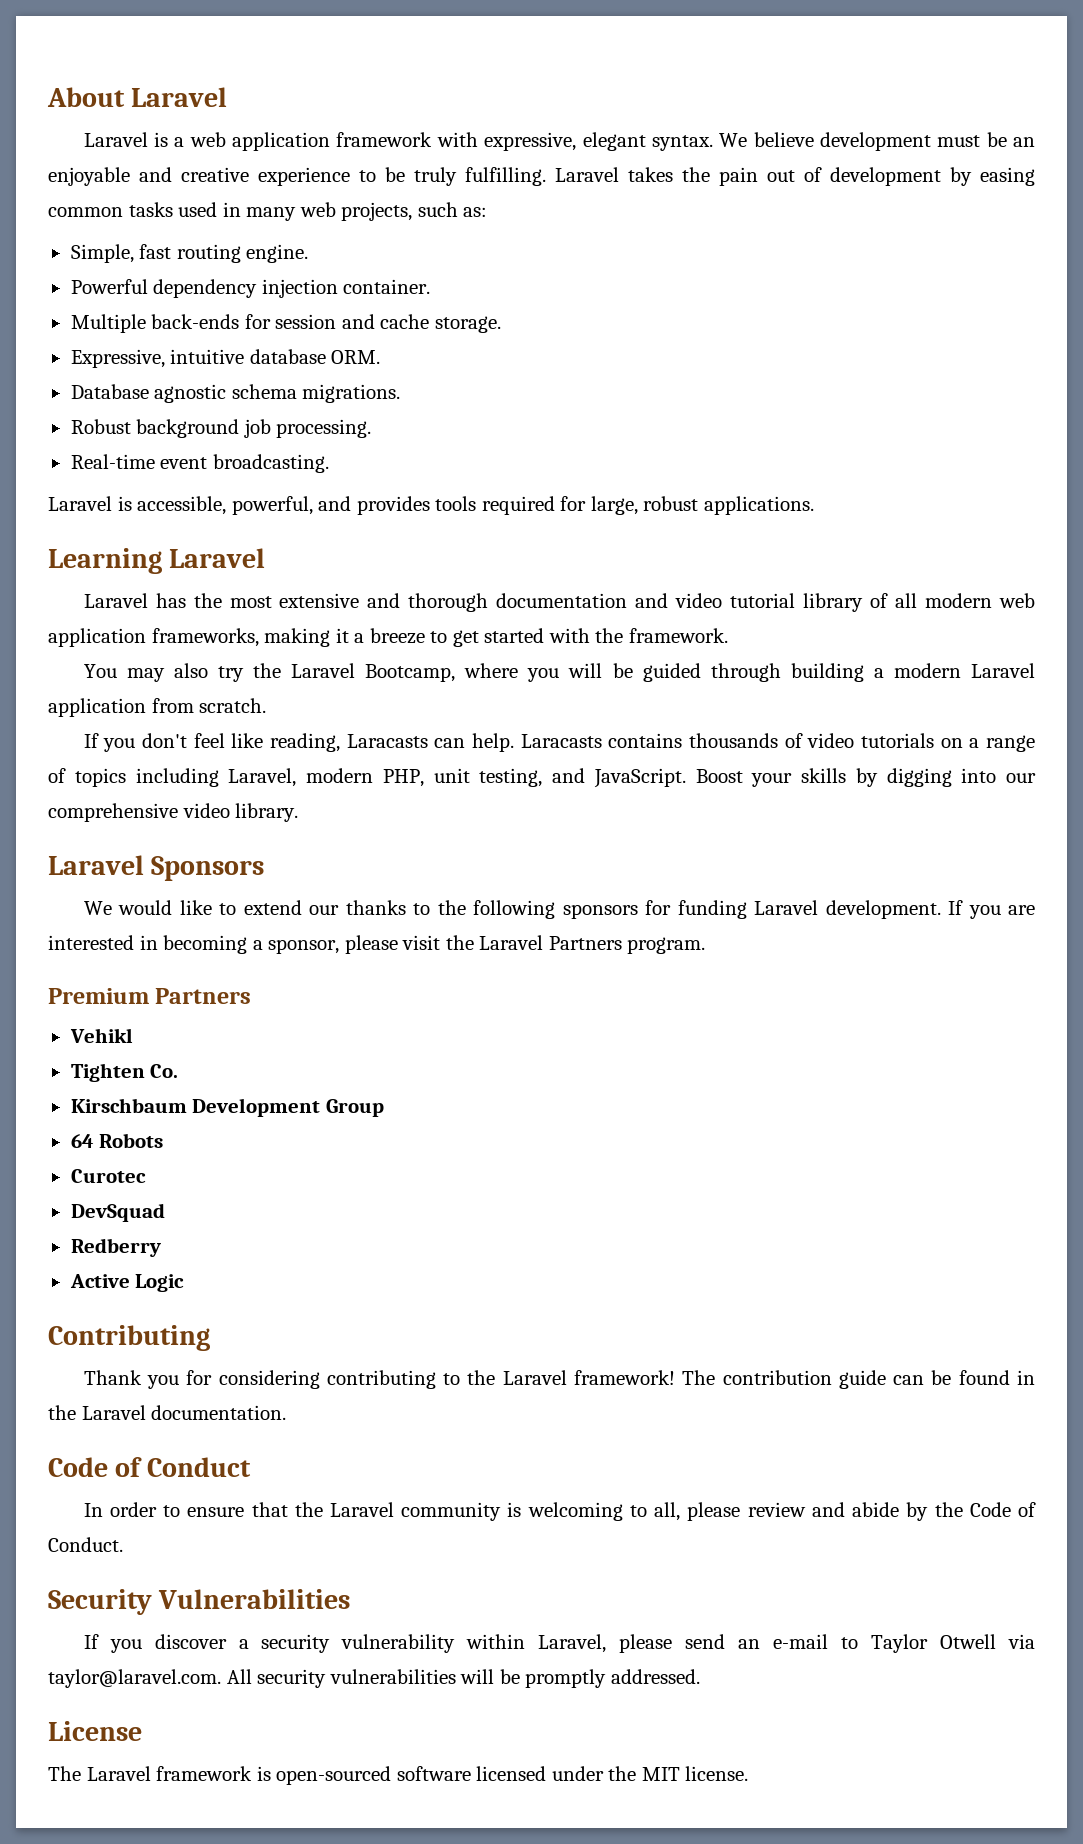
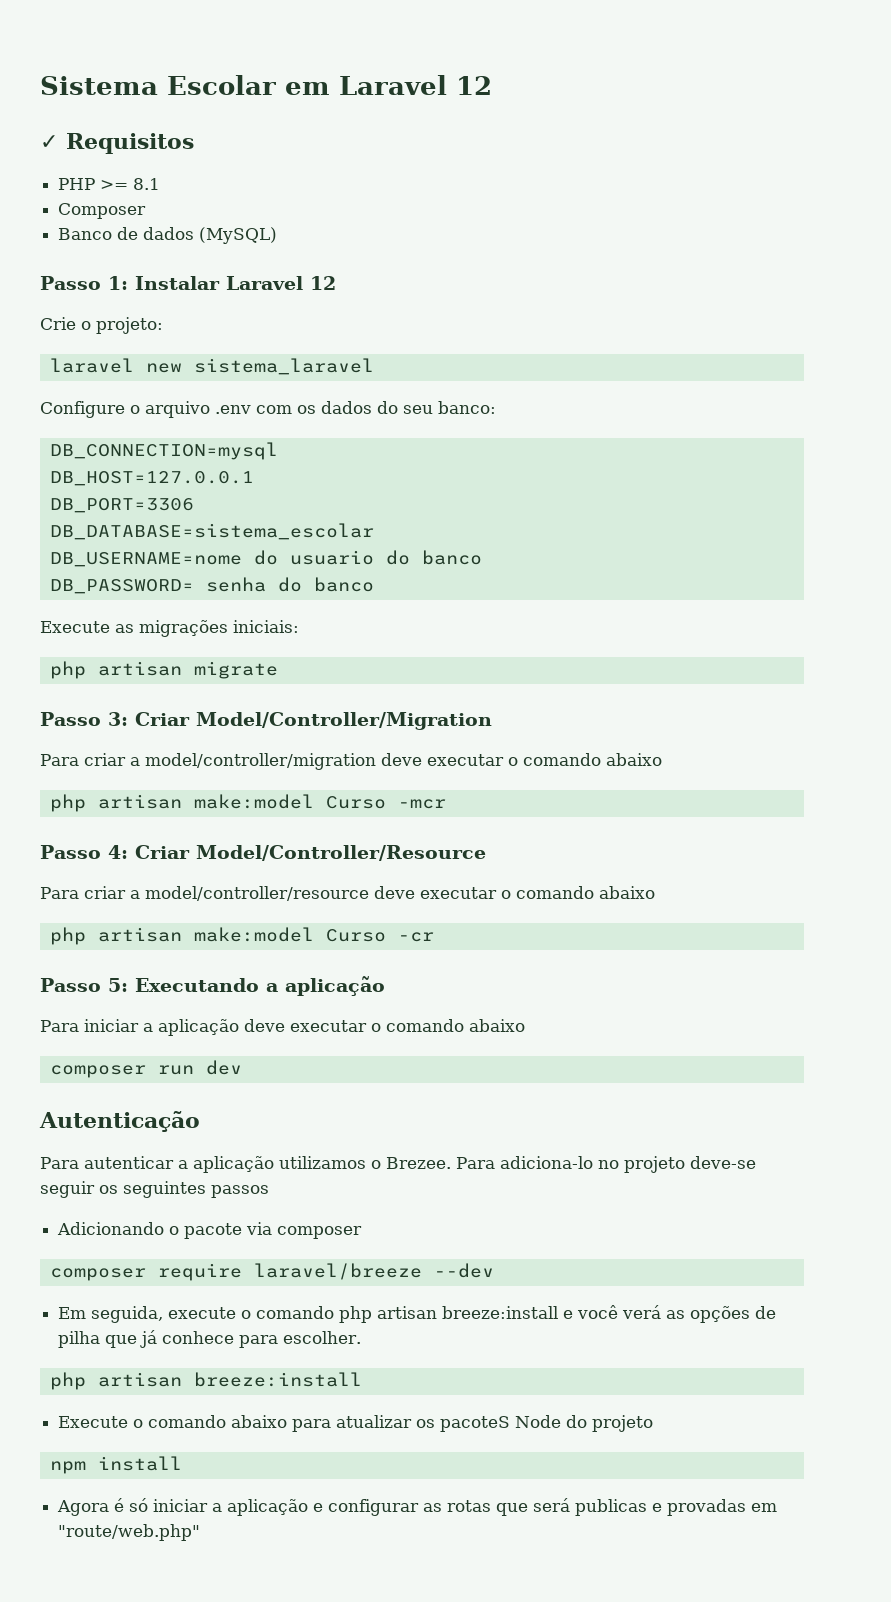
[47,87,228,107] [83,132,1035,151] [48,167,1035,186] [48,202,488,221] [70,244,309,263] [70,279,431,298] [70,314,501,333] [70,349,381,368] [70,384,401,403] [70,419,372,438] [70,454,329,473] [48,496,814,515] [48,548,266,574] [83,593,1035,612] [48,628,728,647] [83,663,1035,682] [48,698,267,717] [83,733,1035,752] [48,768,1036,788] [48,803,299,822] [48,855,265,881] [83,900,1036,919] [48,935,706,954] [48,988,252,1004] [69,1028,133,1043] [70,1063,179,1082] [70,1098,384,1117] [70,1133,164,1148] [70,1169,146,1183] [70,1203,165,1222] [70,1238,161,1257] [69,1274,185,1292] [48,1325,210,1351] [83,1370,1035,1389] [48,1405,287,1420] [48,1457,251,1477] [83,1502,1037,1521] [48,1537,123,1552] [48,1589,351,1615] [83,1634,1035,1653] [48,1669,700,1688] [48,1721,142,1741] [48,1766,749,1785] About Laravel // Laravel is a web application framework with expressive, elegant syntax. We believe development must be an enjoyable and creative experience to be truly fulfilling. Laravel takes the pain out of development by easing common tasks used in many web projects, such as: // Simple, fast routing engine. // Powerful dependency injection container. // Multiple back-ends for session and cache storage. // Expressive, intuitive database ORM. // Database agnostic schema migrations. // Robust background job processing. // Real-time event broadcasting. // Laravel is accessible, powerful, and provides tools required for large, robust applications. // Learning Laravel // Laravel has the most extensive and thorough documentation and video tutorial library of all modern web application frameworks, making it a breeze to get started with the framework. // You may also try the Laravel Bootcamp, where you will be guided through building a modern Laravel application from scratch. // If you don't feel like reading, Laracasts can help. Laracasts contains thousands of video tutorials on a range of topics including Laravel, modern PHP, unit testing, and JavaScript. Boost your skills by digging into our comprehensive video library. // Laravel Sponsors // We would like to extend our thanks to the following sponsors for funding Laravel development. If you are interested in becoming a sponsor, please visit the Laravel Partners program. // Premium Partners // Vehikl // Tighten Co. // Kirschbaum Development Group // 64 Robots // Curotec // DevSquad // Redberry // Active Logic // Contributing // Thank you for considering contributing to the Laravel framework! The contribution guide can be found in the Laravel documentation. // Code of Conduct // In order to ensure that the Laravel community is welcoming to all, please review and abide by the Code of Conduct. // Security Vulnerabilities // If you discover a security vulnerability within Laravel, please send an e-mail to Taylor Otwell via taylor@laravel.com. All security vulnerabilities will be promptly addressed. // License // The Laravel framework is open-sourced software licensed under the MIT license. -> [40,75,492,95] [40,133,194,154] [58,178,161,190] [58,203,147,219] [58,227,278,244] [40,276,336,290] [40,317,163,334] [49,358,374,375] [40,401,496,418] [49,442,278,460] [49,471,254,486] [49,498,194,513] [49,523,374,540] [49,550,482,567] [49,577,374,594] [40,620,299,637] [49,661,278,679] [40,712,492,730] [40,753,662,770] [49,794,446,812] [40,845,486,861] [40,886,655,901] [49,927,434,945] [40,976,385,996] [40,1019,525,1036] [49,1060,242,1078] [39,1111,200,1132] [40,1156,756,1173] [40,1181,269,1198] [57,1222,363,1239] [49,1263,494,1281] [58,1305,777,1323] [58,1330,362,1348] [49,1372,362,1390] [58,1415,654,1432] [49,1456,182,1474] [57,1498,778,1516] [58,1524,201,1541] Sistema Escolar em Laravel 12 // ✓ Requisitos // PHP >= 8.1 // Composer // Banco de dados (MySQL) // Passo 1: Instalar Laravel 12 // Crie o projeto: // laravel new sistema_laravel // Configure o arquivo .env com os dados do seu banco: // DB_CONNECTION=mysql // DB_HOST=127.0.0.1 // DB_PORT=3306 // DB_DATABASE=sistema_escolar // DB_USERNAME=nome do usuario do banco // DB_PASSWORD= senha do banco // Execute as migrações iniciais: // php artisan migrate // Passo 3: Criar Model/Controller/Migration // Para criar a model/controller/migration deve executar o comando abaixo // php artisan make:model Curso -mcr // Passo 4: Criar Model/Controller/Resource // Para criar a model/controller/resource deve executar o comando abaixo // php artisan make:model Curso -cr // Passo 5: Executando a aplicação // Para iniciar a aplicação deve executar o comando abaixo // composer run dev // Autenticação // Para autenticar a aplicação utilizamos o Brezee. Para adiciona-lo no projeto deve-se seguir os seguintes passos // Adicionando o pacote via composer // composer require laravel/breeze --dev // Em seguida, execute o comando php artisan breeze:install e você verá as opções de pilha que já conhece para escolher. // php artisan breeze:install // Execute o comando abaixo para atualizar os pacoteS Node do projeto // npm install // Agora é só iniciar a aplicação e configurar as rotas que será publicas e provadas em "route/web.php"

